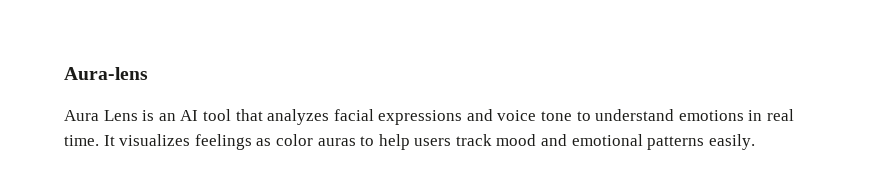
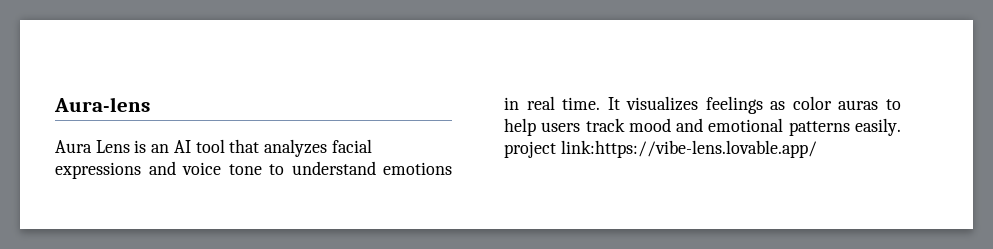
(755, 142) none -> [504,140,817,158] project link:https://vibe-lens.lovable.app/

